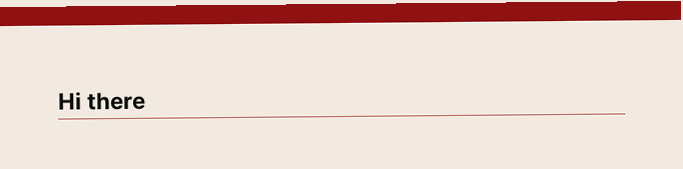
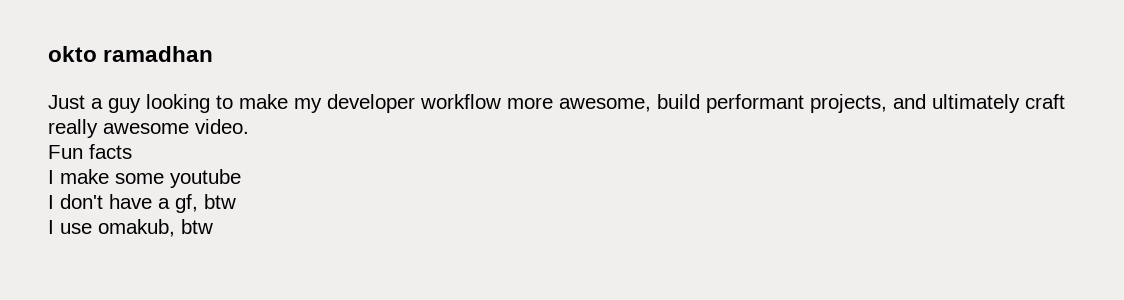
[58,91,147,111] Hi there -> [48,46,214,62] [48,94,1065,113] [48,119,249,138] [48,144,132,159] [48,169,241,188] [48,194,236,213] [48,219,213,237] okto ramadhan // Just a guy looking to make my developer workflow more awesome, build performant projects, and ultimately craft really awesome video. // Fun facts // I make some youtube // I don't have a gf, btw // I use omakub, btw

